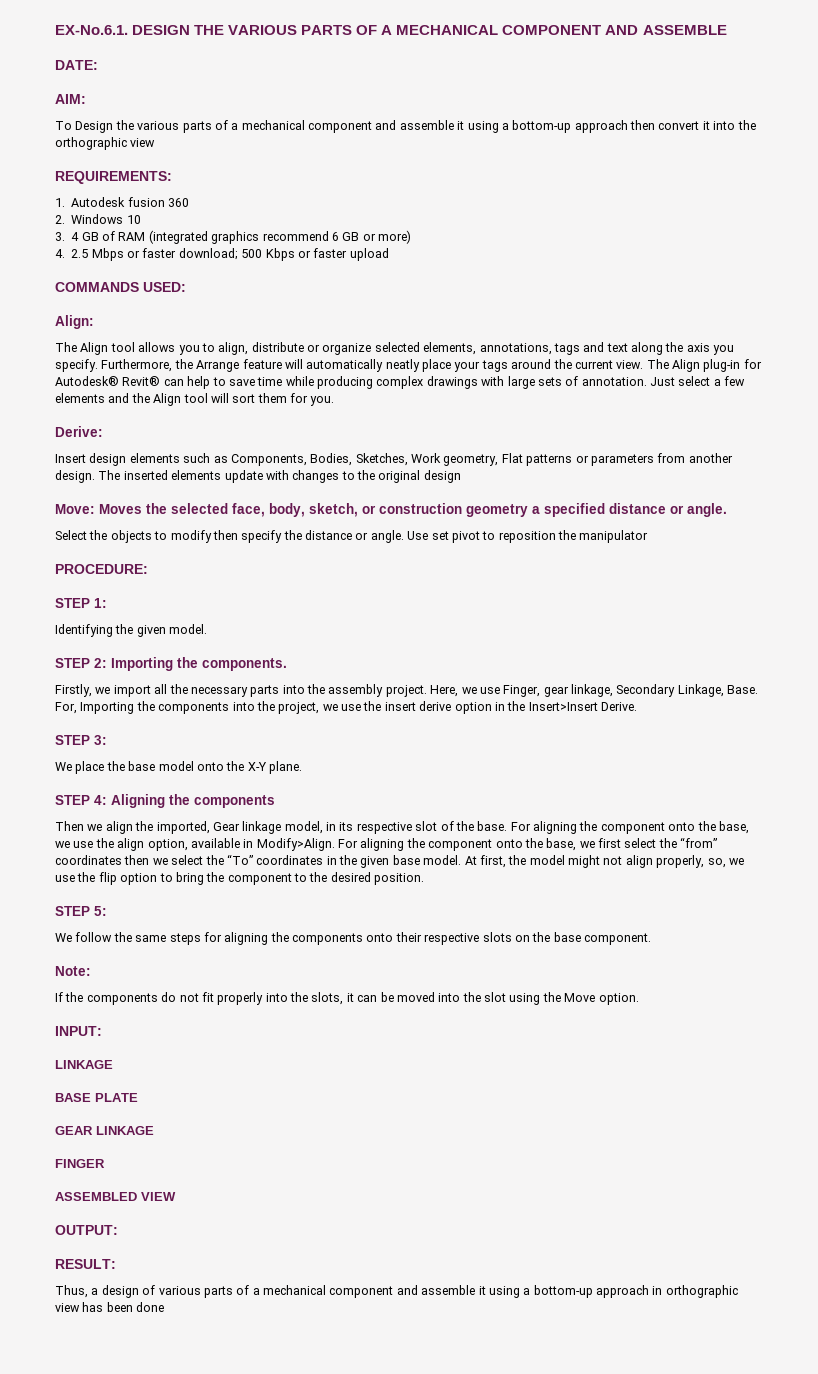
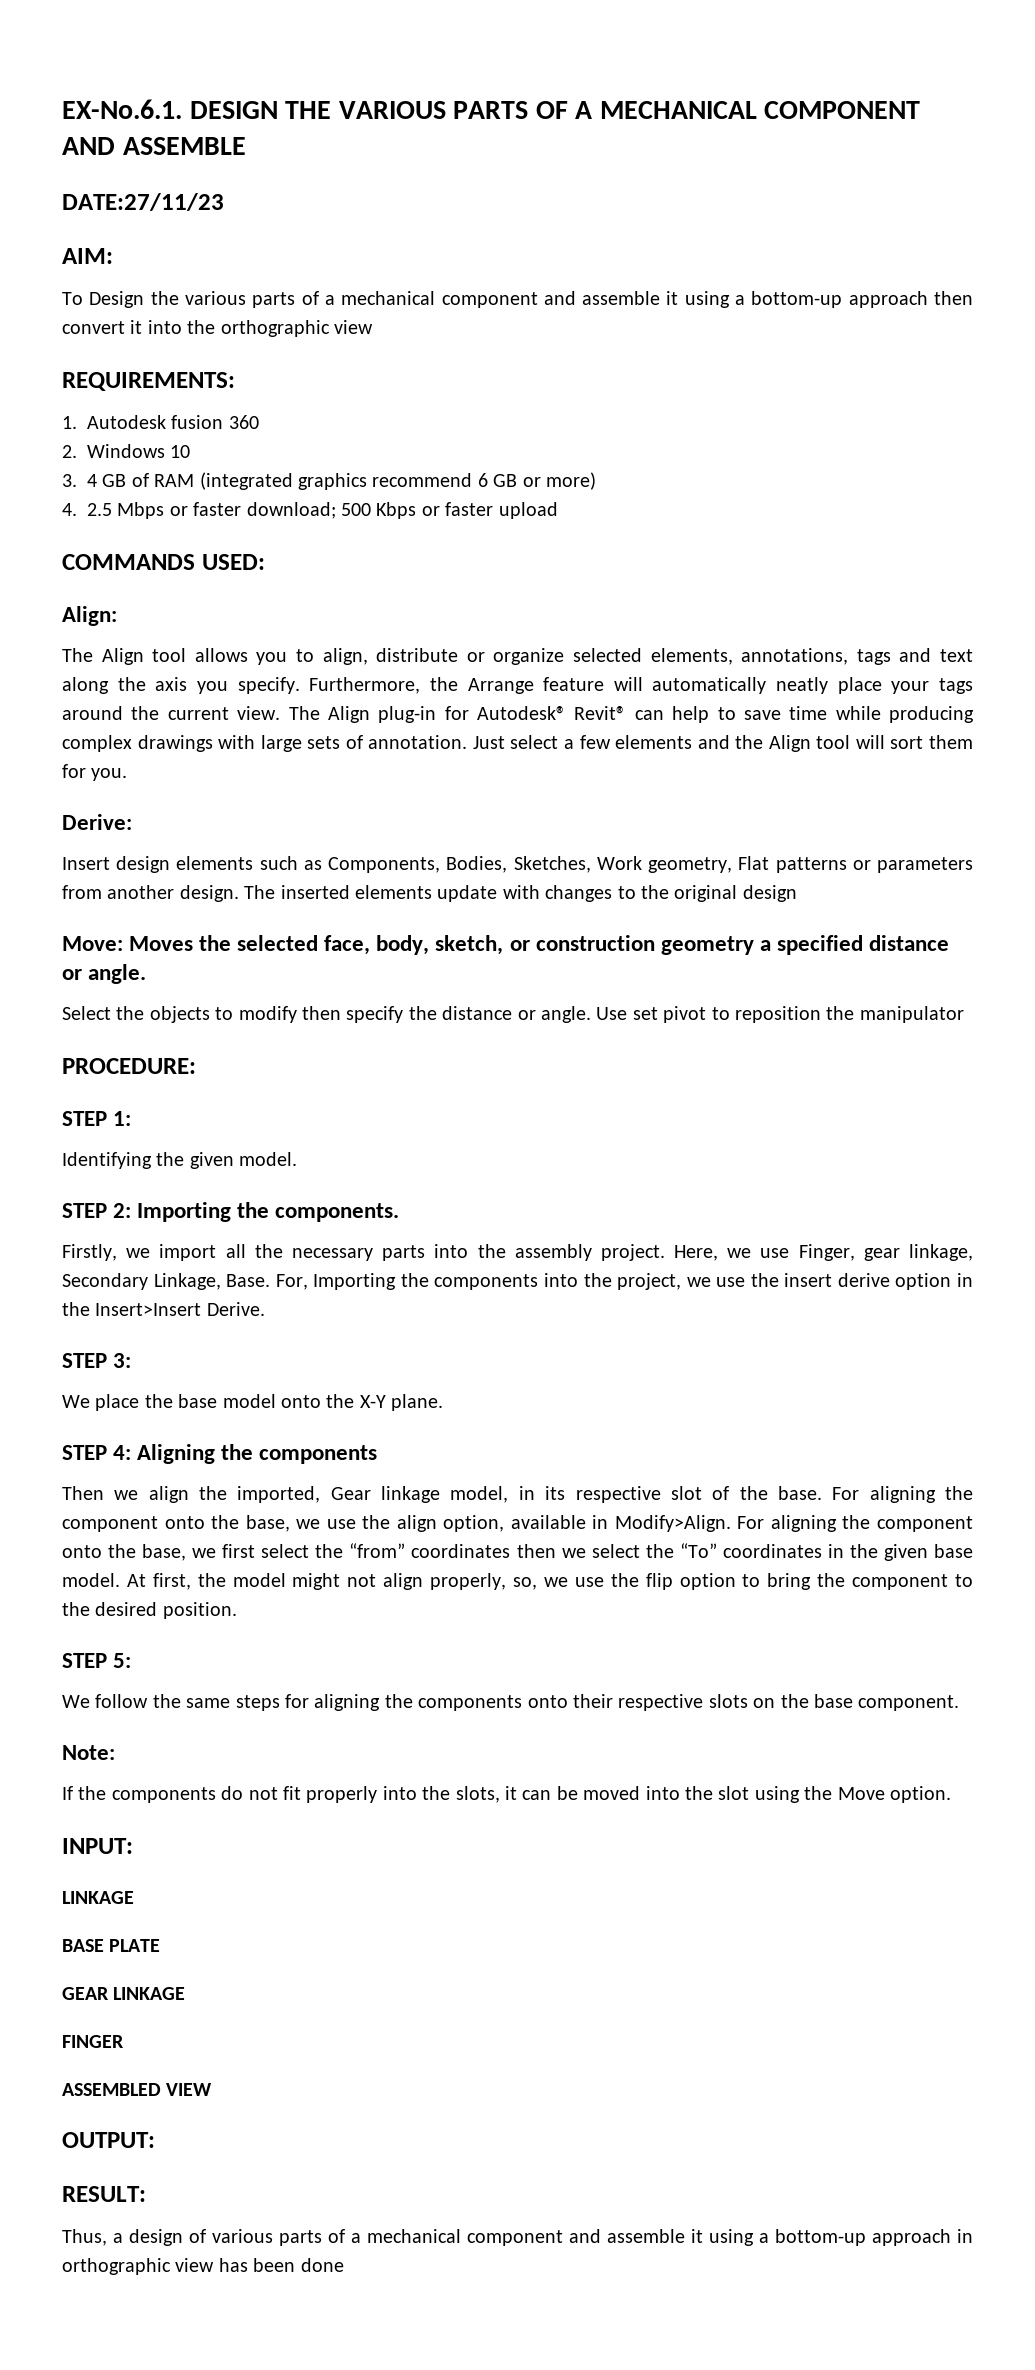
[55,60,98,70] DATE: -> [62,193,224,211] DATE:27/11/23

